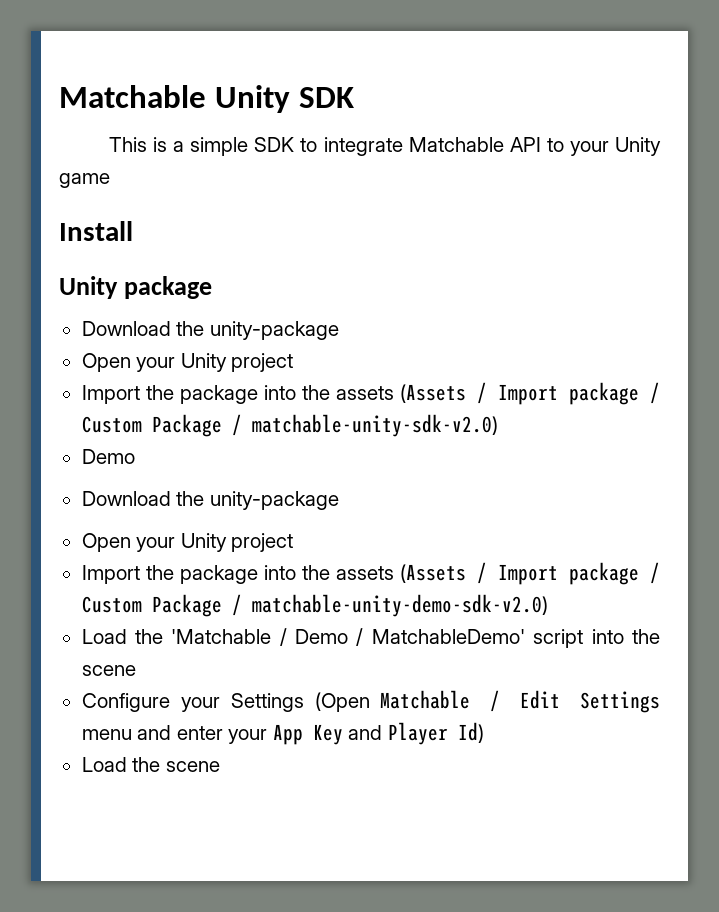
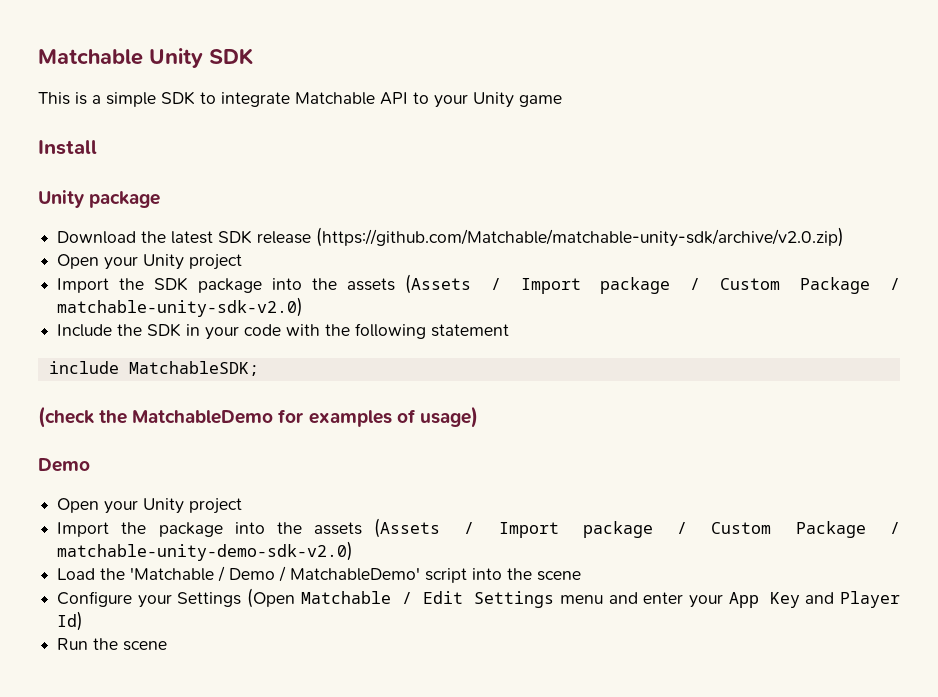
[209,321,339,340] [81,353,294,372] [81,385,174,404] unity-package // Open your Unity project // Import the -> [171,227,845,247] [57,254,243,270] [57,277,189,293] latest SDK release (https://github.com/Matchable/matchable-unity-sdk/archive/v2.0.zip) // Open your Unity project // Import the SDK
[81,449,135,464] [81,491,339,510] Demo // Download the unity-package -> [57,323,510,340] [48,361,259,376] [38,406,478,428] [38,458,90,472] Include the SDK in your code with the following statement // include MatchableSDK; // (check the MatchableDemo for examples of usage) // Demo
[81,757,127,772] Load -> [57,638,89,650] Run

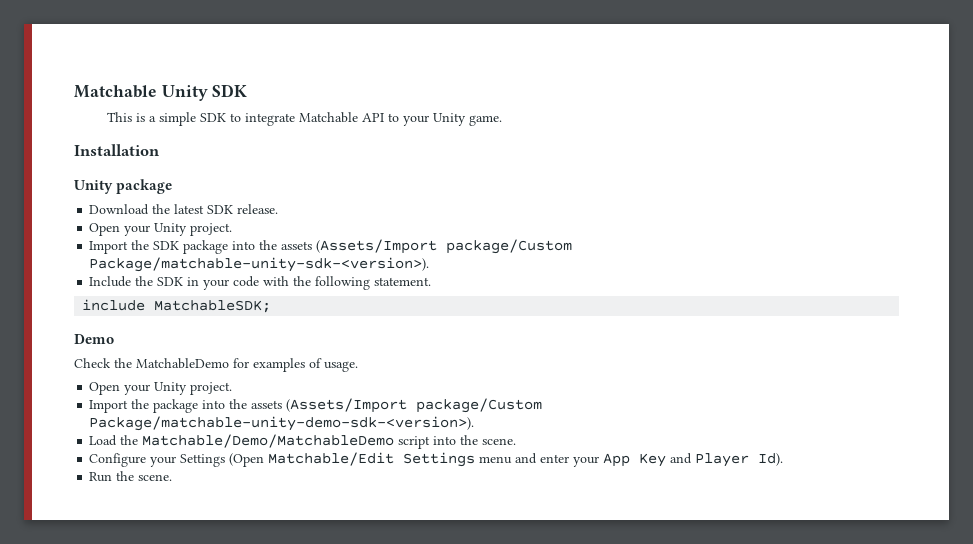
[519,95,562,107] [38,140,97,155] game // Install -> [468,115,502,126] [74,144,160,156] game. // Installation
[257,227,845,247] [57,254,243,270] release (https://github.com/Matchable/matchable-unity-sdk/archive/v2.0.zip) // Open your Unity project -> [237,204,279,214] [89,223,233,236] release. // Open your Unity project.
[404,274,901,294] [57,297,304,317] (Assets / Import package / Custom Package / matchable-unity-sdk-v2.0) -> [316,239,573,254] [89,257,430,272] (Assets/Import package/Custom Package/matchable-unity-sdk-<version>).
[431,324,510,337] statement -> [374,277,432,286] statement.
[38,406,94,428] (check -> [74,334,114,344] [74,358,111,368] Demo // Check
[419,406,478,428] [38,458,90,472] [57,498,243,514] usage) // Demo // Open your Unity project -> [324,361,358,372] [89,382,233,395] usage. // Open your Unity project.
[374,518,900,538] [57,541,354,561] [57,566,421,582] (Assets / Import package / Custom Package / matchable-unity-demo-sdk-v2.0) // Load the 'Matchable / Demo / MatchableDemo' -> [286,398,543,413] [89,416,475,431] [89,434,395,448] (Assets/Import package/Custom Package/matchable-unity-demo-sdk-<version>). // Load the Matchable/Demo/MatchableDemo
[537,571,582,581] scene -> [482,438,517,445] scene.
[300,591,464,604] Matchable / Edit -> [268,452,395,466] Matchable/Edit
[57,611,84,631] Id) -> [758,453,784,466] Id).
[123,641,168,651] scene -> [138,474,173,481] scene.

